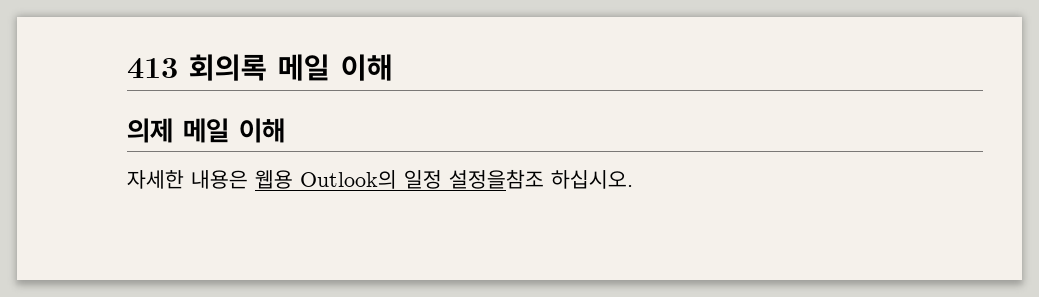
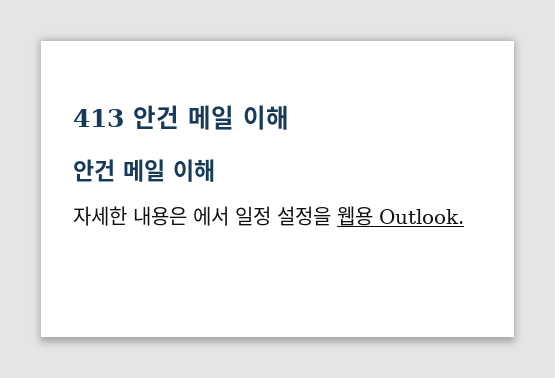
[189,54,393,81] [127,118,173,143] 회의록 메일 이해 // 의제 -> [133,105,289,130] [73,159,115,182] 안건 메일 이해 // 안건
[255,169,633,189] 웹용 Outlook의 일정 설정을참조 하십시오. -> [193,206,464,226] 에서 일정 설정을 웹용 Outlook.

